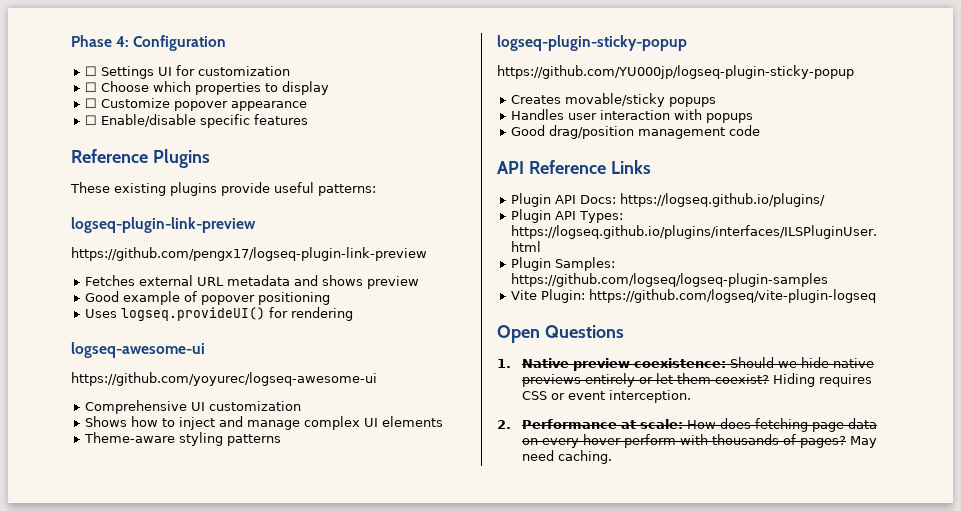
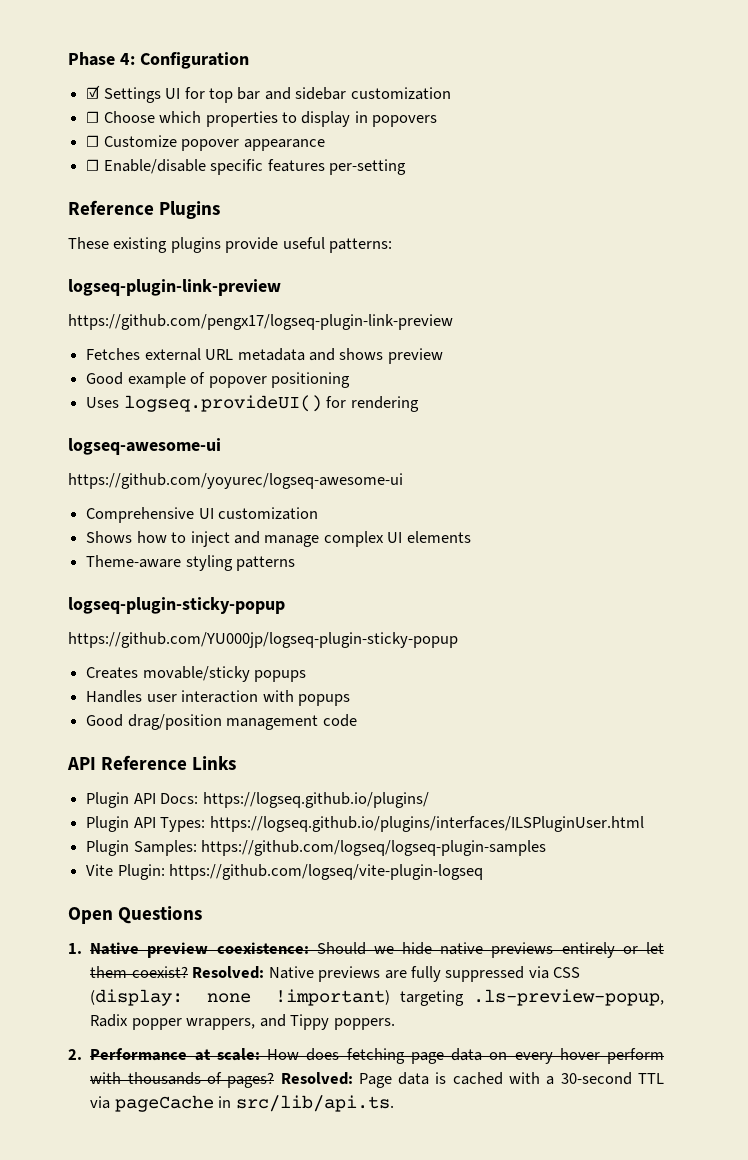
[85,66,98,76] ☐ -> [86,85,101,99] ☑
(196, 70) none -> [208,87,347,103] top bar and sidebar
(330, 88) none -> [354,111,438,127] in popovers
(309, 119) none -> [328,159,406,175] per-setting
[772,373,872,387] [521,390,691,403] Hiding requires CSS or event interception. -> [192,966,581,982] [90,989,664,1006] [90,1014,395,1030] Resolved: Native previews are fully suppressed via CSS (display: none !important) targeting .ls-preview-popup, Radix popper wrappers, and Tippy poppers.
[849,436,877,448] [521,450,612,464] May need caching. -> [280,1072,664,1088] [90,1095,394,1112] Resolved: Page data is cached with a 30-second TTL via pageCache in src/lib/api.ts.

